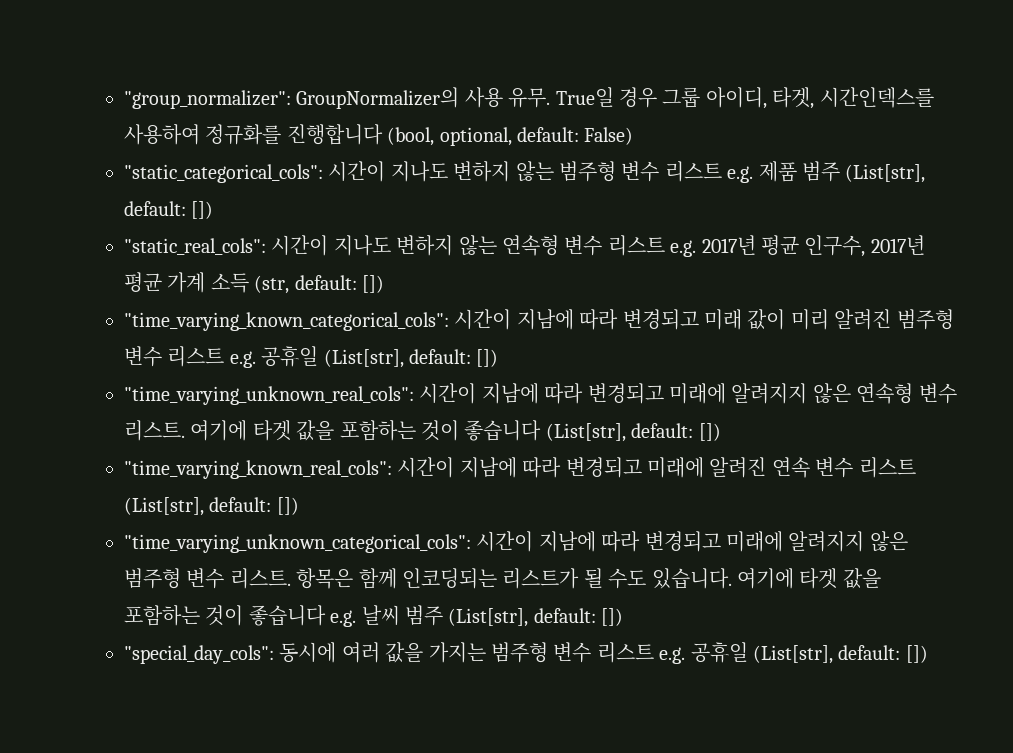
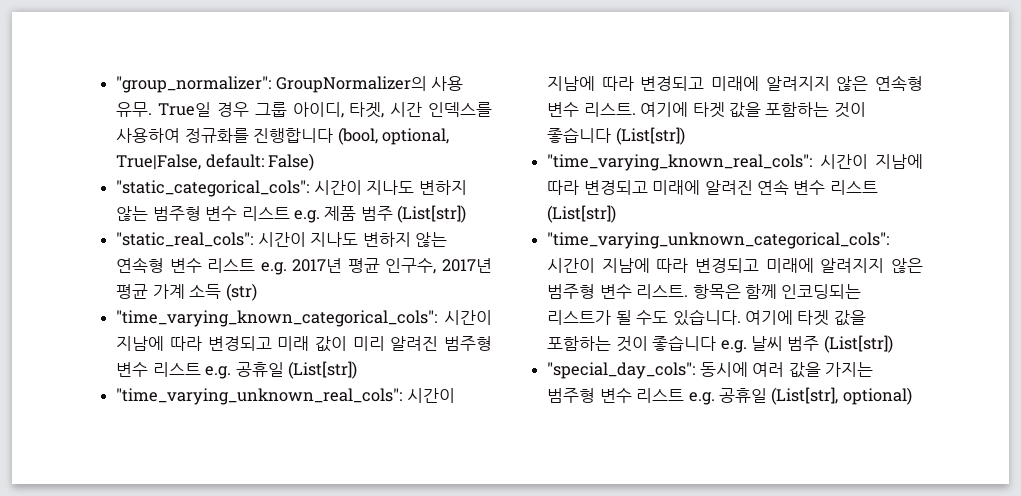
[819,87,934,108] 시간인덱스를 -> [390,102,492,117] 시간 인덱스를
(512, 136) none -> [116,154,202,170] True|False,
[845,164,926,183] [124,201,214,219] (List[str], default: []) -> [397,205,467,223] (List[str])
[254,275,384,294] (str, default: []) -> [225,283,257,301] (str)
[323,349,499,368] (List[str], default: []) -> [287,361,357,379] (List[str])
[545,423,721,442] (List[str], default: []) -> [615,127,685,145] (List[str])
[124,497,299,516] (List[str], default: []) -> [547,205,617,223] (List[str])
[448,608,624,627] (List[str], default: []) -> [823,335,893,353] (List[str])
[838,645,928,663] default: []) -> [842,387,912,405] optional)

